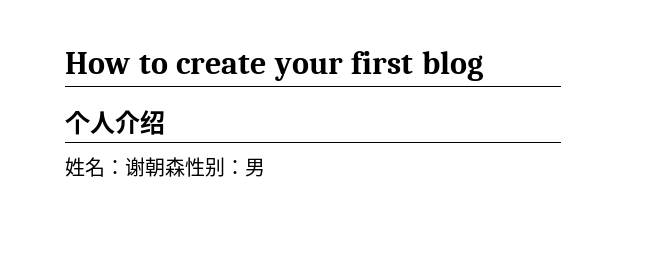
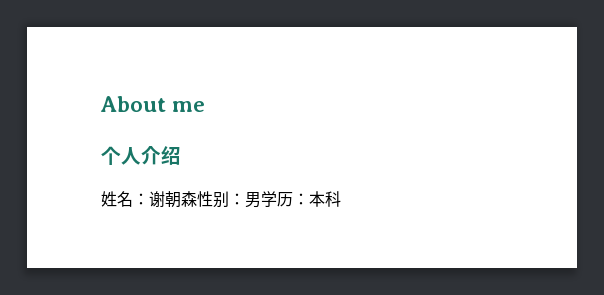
[65,51,483,81] How to create your first blog -> [100,96,206,112] About me
(265, 167) none -> [261,191,341,207] 学历：本科

